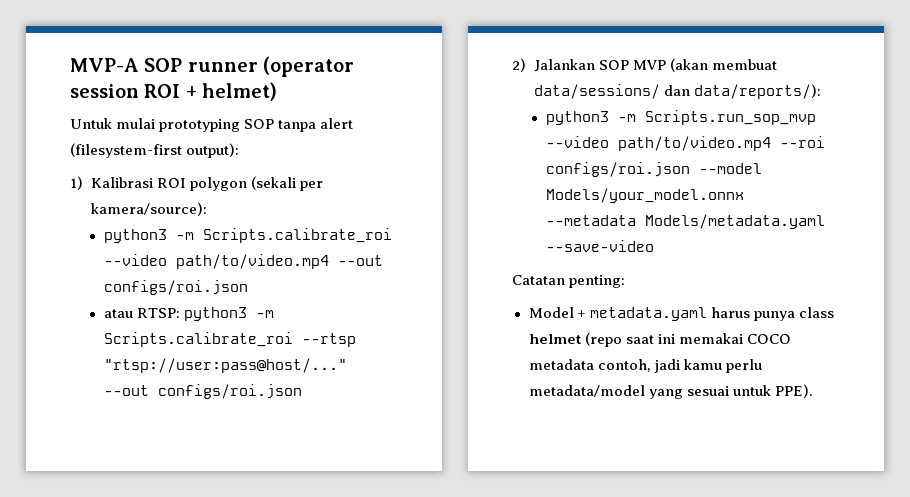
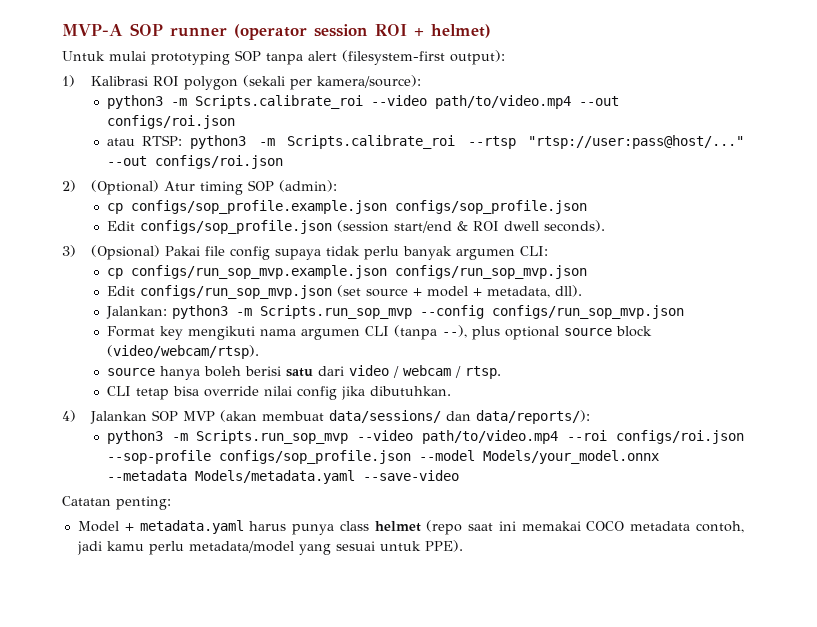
(526, 65) none -> [90,180,337,195] [106,200,587,214] [106,220,605,234] [62,245,548,260] [106,265,587,279] [106,285,582,299] [105,305,684,319] [106,325,652,340] [106,345,259,359] [106,365,501,380] [106,386,451,400] [62,410,76,422] (Optional) Atur timing SOP (admin): // cp configs/sop_profile.example.json configs/sop_profile.json // Edit configs/sop_profile.json (session start/end & ROI dwell seconds). // 3) (Opsional) Pakai file config supaya tidak perlu banyak argumen CLI: // cp configs/run_sop_mvp.example.json configs/run_sop_mvp.json // Edit configs/run_sop_mvp.json (set source + model + metadata, dll). // Jalankan: python3 -m Scripts.run_sop_mvp --config configs/run_sop_mvp.json // Format key mengikuti nama argumen CLI (tanpa --), plus optional source block (video/webcam/rtsp). // source hanya boleh berisi satu dari video / webcam / rtsp. // CLI tetap bisa override nilai config jika dibutuhkan. // 4)
(690, 169) none -> [106,450,411,464] --sop-profile configs/sop_profile.json

